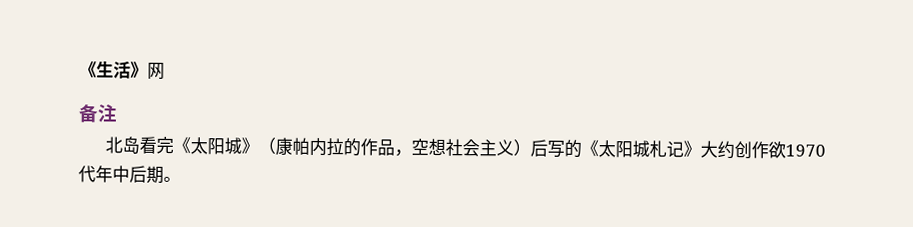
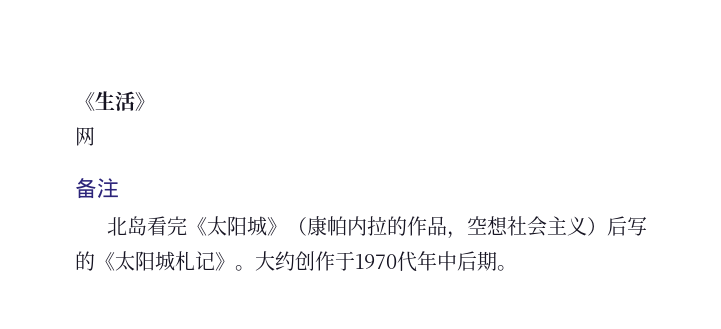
(148, 70) none -> (155, 101) //
(702, 148) none -> [235,265,255,271] 。
[768,141,787,159] 欲 -> [335,251,355,271] 于

